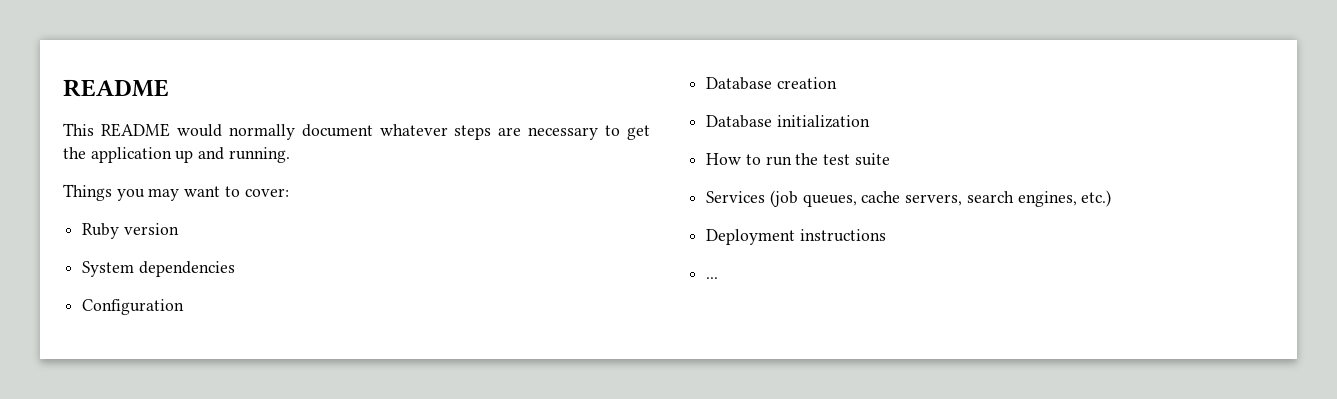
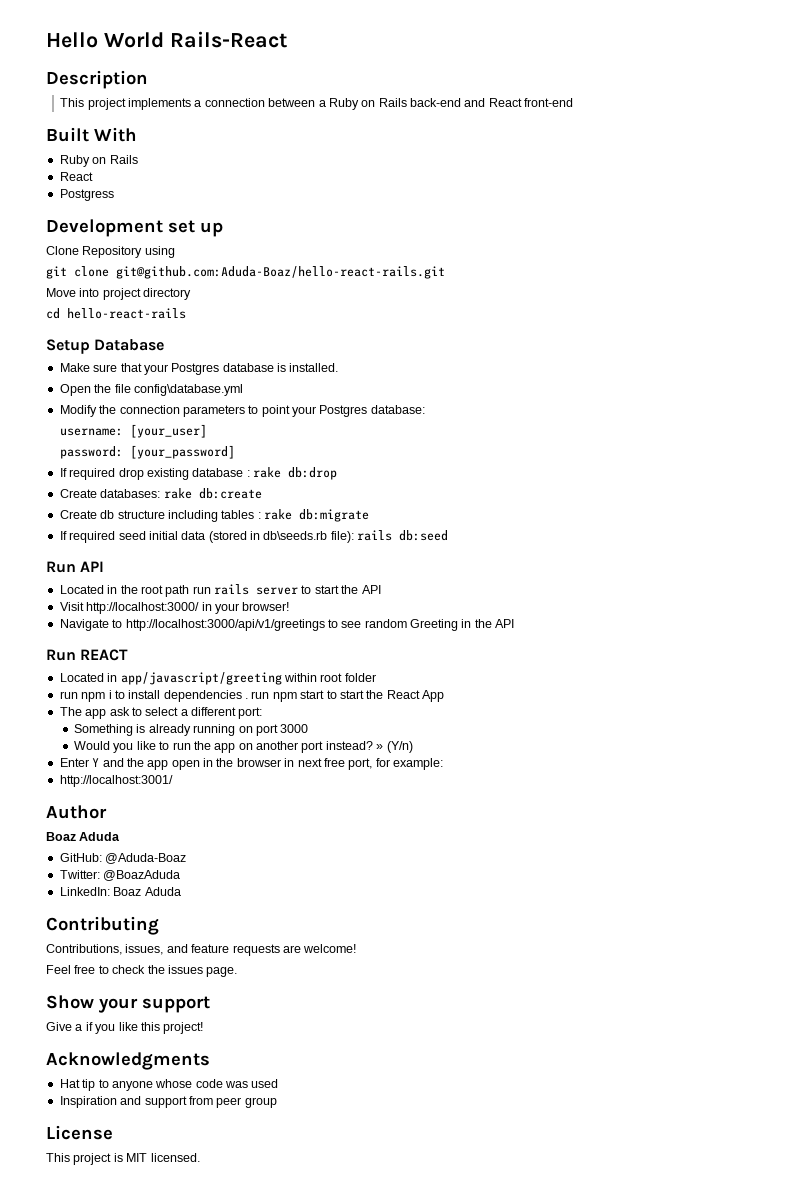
[63,79,169,97] [63,123,650,140] [63,147,290,163] [63,184,289,201] [82,223,179,239] [82,261,235,277] [82,299,185,315] [706,77,837,90] [706,115,870,128] [706,153,890,166] [706,190,1112,207] [706,229,886,245] [706,277,719,279] README // This README would normally document whatever steps are necessary to get the application up and running. // Things you may want to cover: // Ruby version // System dependencies // Configuration // Database creation // Database initialization // How to run the test suite // Services (job queues, cache servers, search engines, etc.) // Deployment instructions // ... -> [46,31,287,48] [46,70,148,89] [60,98,574,110] [46,127,137,142] [59,155,138,167] [59,172,93,181] [59,189,114,201] [46,219,223,237] [46,246,175,258] [46,266,445,279] [46,288,192,300] [46,308,186,319] [46,339,165,354] [59,363,339,375] [59,384,243,396] [59,405,425,417] [60,424,208,438] [60,445,236,459] [59,467,337,480] [59,488,262,499] [59,509,369,522] [59,530,449,543] [46,561,105,573] [59,584,381,597] [59,602,290,614] [59,619,515,631] [46,649,129,661] [59,672,376,685] [59,690,444,702] [59,707,263,719] [74,724,309,736] [74,741,413,753] [59,758,443,770] [59,775,173,787] [46,805,107,819] [46,832,121,841] [59,853,187,864] [59,870,181,881] [59,887,181,896] [46,916,159,935] [46,944,357,956] [46,965,238,977] [46,995,210,1013] [46,1022,204,1034] [46,1052,210,1070] [59,1079,279,1091] [59,1096,277,1108] [46,1125,113,1140] [46,1153,200,1165] Hello World Rails-React // Description // This project implements a connection between a Ruby on Rails back-end and React front-end // Built With // Ruby on Rails // React // Postgress // Development set up // Clone Repository using // git clone git@github.com:Aduda-Boaz/hello-react-rails.git // Move into project directory // cd hello-react-rails // Setup Database // Make sure that your Postgres database is installed. // Open the file config\database.yml // Modify the connection parameters to point your Postgres database: // username: [your_user] // password: [your_password] // If required drop existing database : rake db:drop // Create databases: rake db:create // Create db structure including tables : rake db:migrate // If required seed initial data (stored in db\seeds.rb file): rails db:seed // Run API // Located in the root path run rails server to start the API // Visit http://localhost:3000/ in your browser! // Navigate to http://localhost:3000/api/v1/greetings to see random Greeting in the API // Run REACT // Located in app/javascript/greeting within root folder // run npm i to install dependencies . run npm start to start the React App // The app ask to select a different port: // Something is already running on port 3000 // Would you like to run the app on another port instead? » (Y/n) // Enter Y and the app open in the browser in next free port, for example: // http://localhost:3001/ // Author // Boaz Aduda // GitHub: @Aduda-Boaz // Twitter: @BoazAduda // LinkedIn: Boaz Aduda // Contributing // Contributions, issues, and feature requests are welcome! // Feel free to check the issues page. // Show your support // Give a if you like this project! // Acknowledgments // Hat tip to anyone whose code was used // Inspiration and support from peer group // License // This project is MIT licensed.

